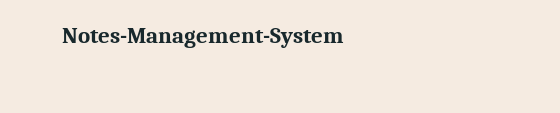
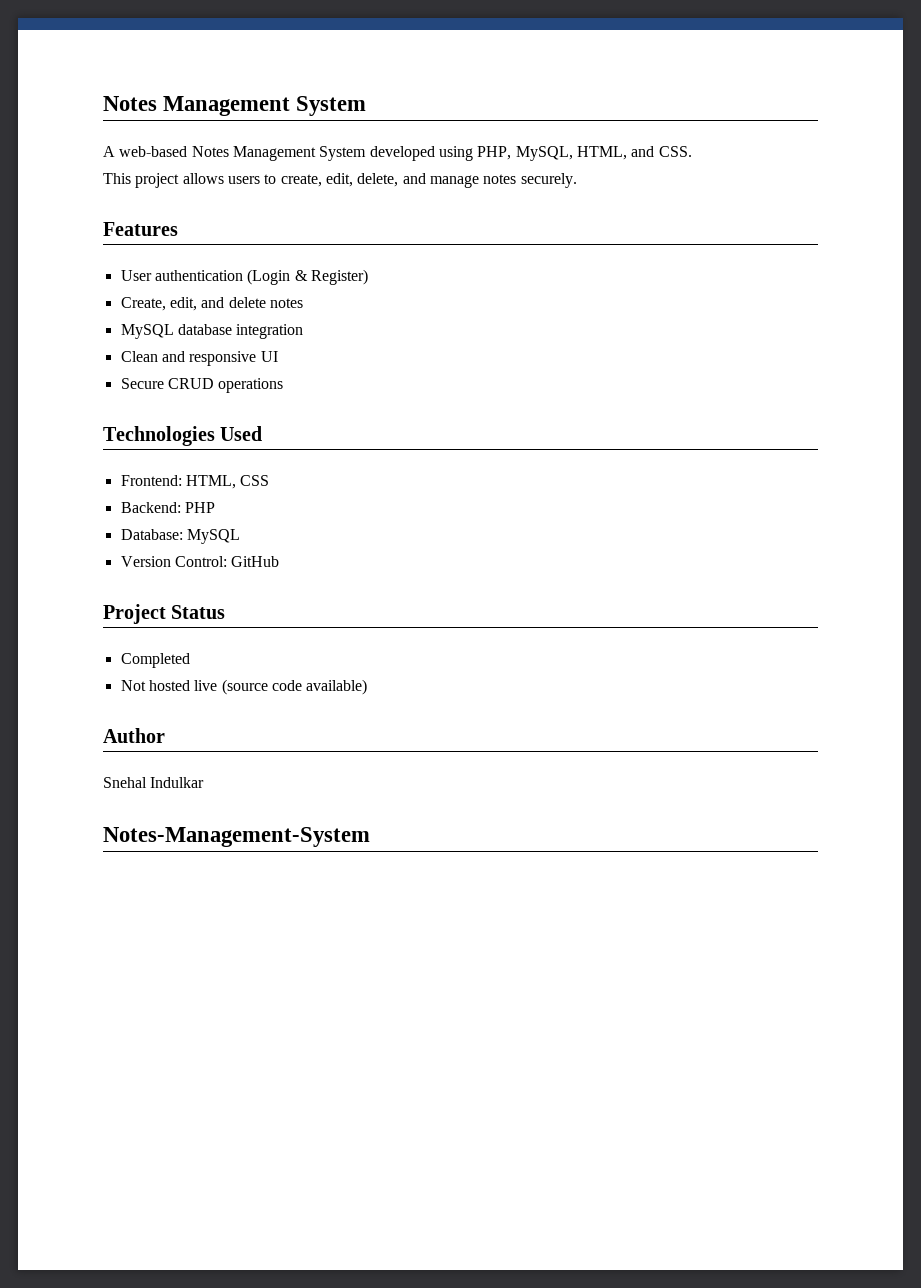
(62, 38) none -> [103,96,367,116] [103,146,692,161] [103,173,577,188] [103,222,178,236] [120,269,368,285] [120,297,303,311] [120,324,304,339] [120,351,278,366] [120,378,284,393] [103,426,263,446] [120,475,270,489] [120,502,215,513] [120,529,240,544] [120,556,280,567] [103,604,226,624] [120,653,190,668] [120,679,368,695] [103,728,165,743] [103,777,205,788] Notes Management System // A web-based Notes Management System developed using PHP, MySQL, HTML, and CSS. // This project allows users to create, edit, delete, and manage notes securely. // Features // User authentication (Login & Register) // Create, edit, and delete notes // MySQL database integration // Clean and responsive UI // Secure CRUD operations // Technologies Used // Frontend: HTML, CSS // Backend: PHP // Database: MySQL // Version Control: GitHub // Project Status // Completed // Not hosted live (source code available) // Author // Snehal Indulkar //

